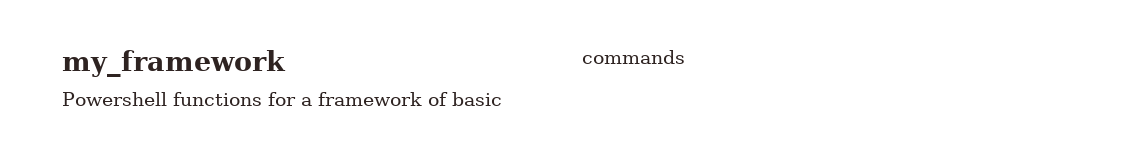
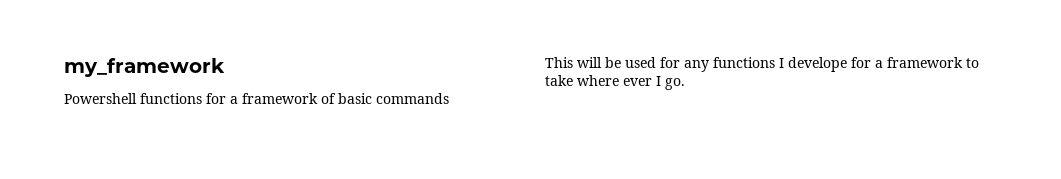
(685, 57) none -> [545,57,979,72] [545,75,685,90] // This will be used for any functions I develope for a framework to take where ever I go.

